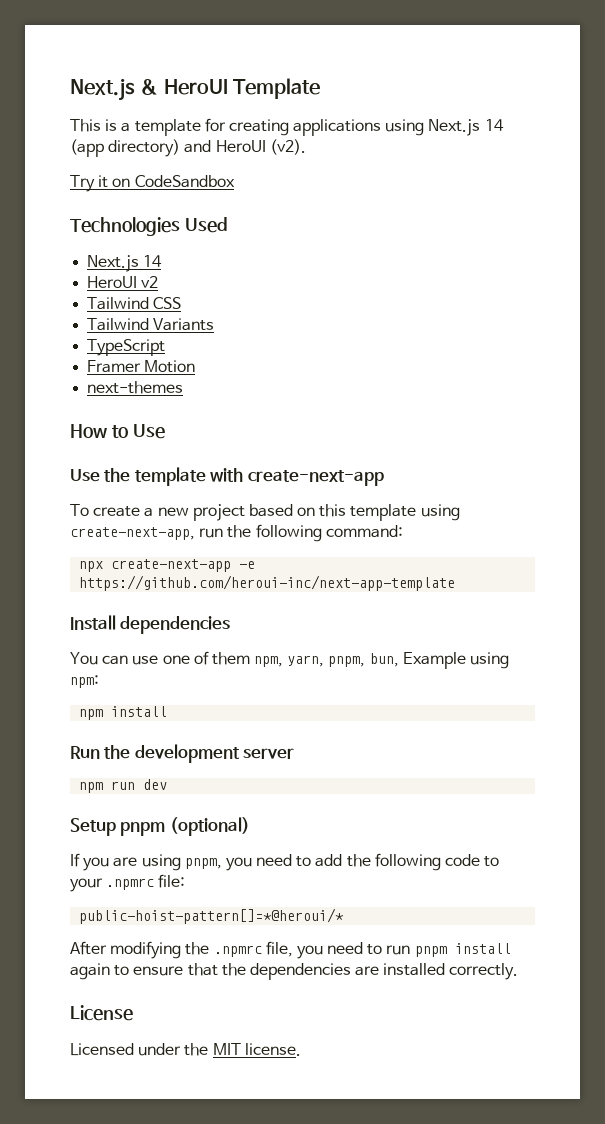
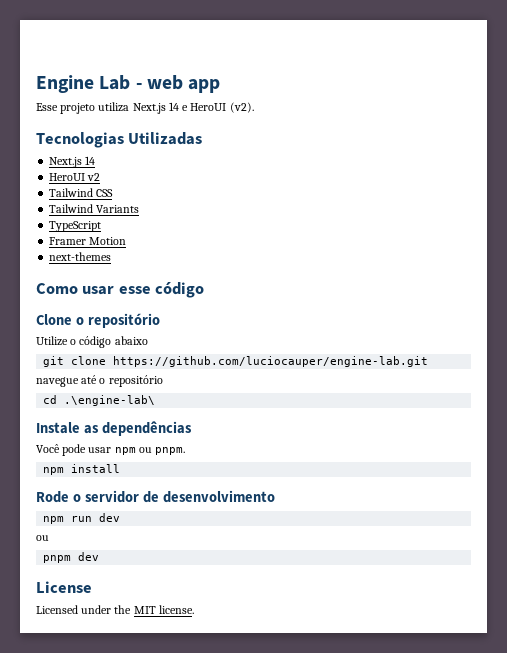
[70,78,320,101] [70,118,504,136] [70,139,306,157] [70,175,235,192] [70,217,228,236] Next.js & HeroUI Template // This is a template for creating applications using Next.js 14 (app directory) and HeroUI (v2). // Try it on CodeSandbox // Technologies Used -> [36,75,221,93] [36,102,254,114] [36,132,203,148] Engine Lab - web app // Esse projeto utiliza Next.js 14 e HeroUI (v2). // Tecnologias Utilizadas
[70,424,165,439] [70,467,384,486] [70,504,460,521] [70,524,403,542] [79,559,256,572] [79,575,456,591] [70,615,231,634] [70,651,510,669] [70,675,99,688] [79,706,168,720] [70,744,295,763] [79,779,168,793] [70,817,250,836] [70,853,500,871] [70,874,186,892] [79,908,345,924] [70,941,511,959] [70,963,519,980] How to Use // Use the template with create-next-app // To create a new project based on this template using create-next-app, run the following command: // npx create-next-app -e https://github.com/heroui-inc/next-app-template // Install dependencies // You can use one of them npm, yarn, pnpm, bun, Example using npm: // npm install // Run the development server // npm run dev // Setup pnpm (optional) // If you are using pnpm, you need to add the following code to your .npmrc file: // public-hoist-pattern[]=*@heroui/* // After modifying the .npmrc file, you need to run pnpm install again to ensure that the dependencies are installed correctly. -> [36,282,205,298] [36,313,160,328] [36,336,148,348] [43,356,429,367] [36,375,163,387] [43,395,156,406] [36,421,192,436] [36,444,186,456] [43,464,121,475] [36,490,275,503] [43,513,121,524] [36,535,49,541] [43,552,100,563] Como usar esse código // Clone o repositório // Utilize o código abaixo // git clone https://github.com/luciocauper/engine-lab.git // navegue até o repositório // cd .\engine-lab\ // Instale as dependências // Você pode usar npm ou pnpm. // npm install // Rode o servidor de desenvolvimento // npm run dev // ou // pnpm dev

